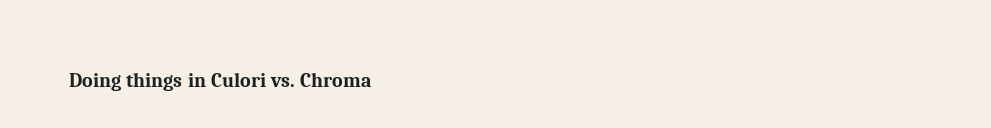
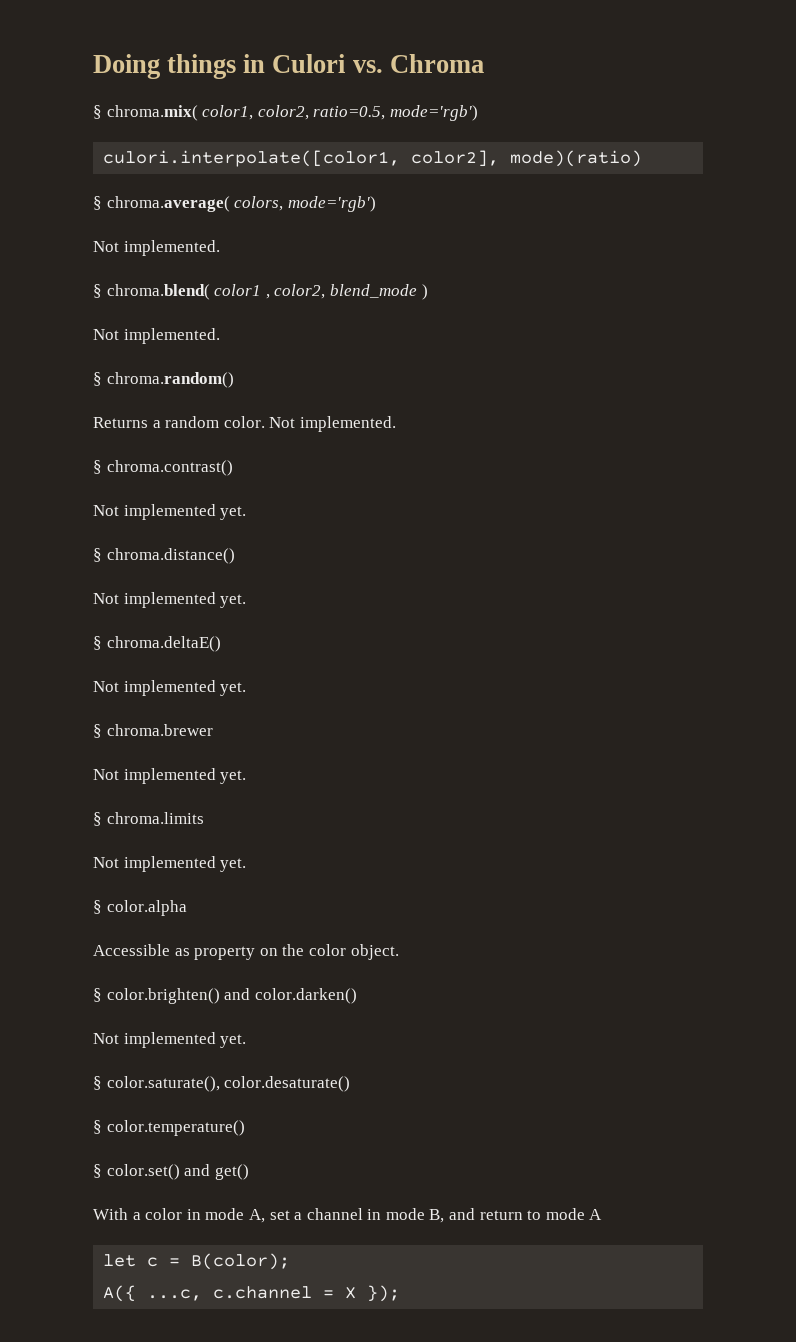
(373, 79) none -> [93,105,478,121] [103,150,643,167] [93,196,376,212] [93,240,220,256] [93,284,428,300] [93,328,220,344] [93,372,234,388] [93,416,396,432] [93,460,233,476] [93,504,247,520] [93,548,235,564] [93,592,247,608] [93,636,221,652] [93,680,247,696] [93,724,213,738] [93,768,247,784] [93,812,204,826] [93,856,247,872] [93,900,187,916] [93,944,399,960] [93,988,357,1004] [93,1032,247,1048] [93,1076,351,1092] [93,1120,245,1136] [93,1164,249,1180] [93,1208,603,1223] [103,1253,291,1270] [103,1285,401,1302] // § chroma.mix( color1, color2, ratio=0.5, mode='rgb') // culori.interpolate([color1, color2], mode)(ratio) // § chroma.average( colors, mode='rgb') // Not implemented. // § chroma.blend( color1 , color2, blend_mode ) // Not implemented. // § chroma.random() // Returns a random color. Not implemented. // § chroma.contrast() // Not implemented yet. // § chroma.distance() // Not implemented yet. // § chroma.deltaE() // Not implemented yet. // § chroma.brewer // Not implemented yet. // § chroma.limits // Not implemented yet. // § color.alpha // Accessible as property on the color object. // § color.brighten() and color.darken() // Not implemented yet. // § color.saturate(), color.desaturate() // § color.temperature() // § color.set() and get() // With a color in mode A, set a channel in mode B, and return to mode A // let c = B(color); // A({ ...c, c.channel = X });

